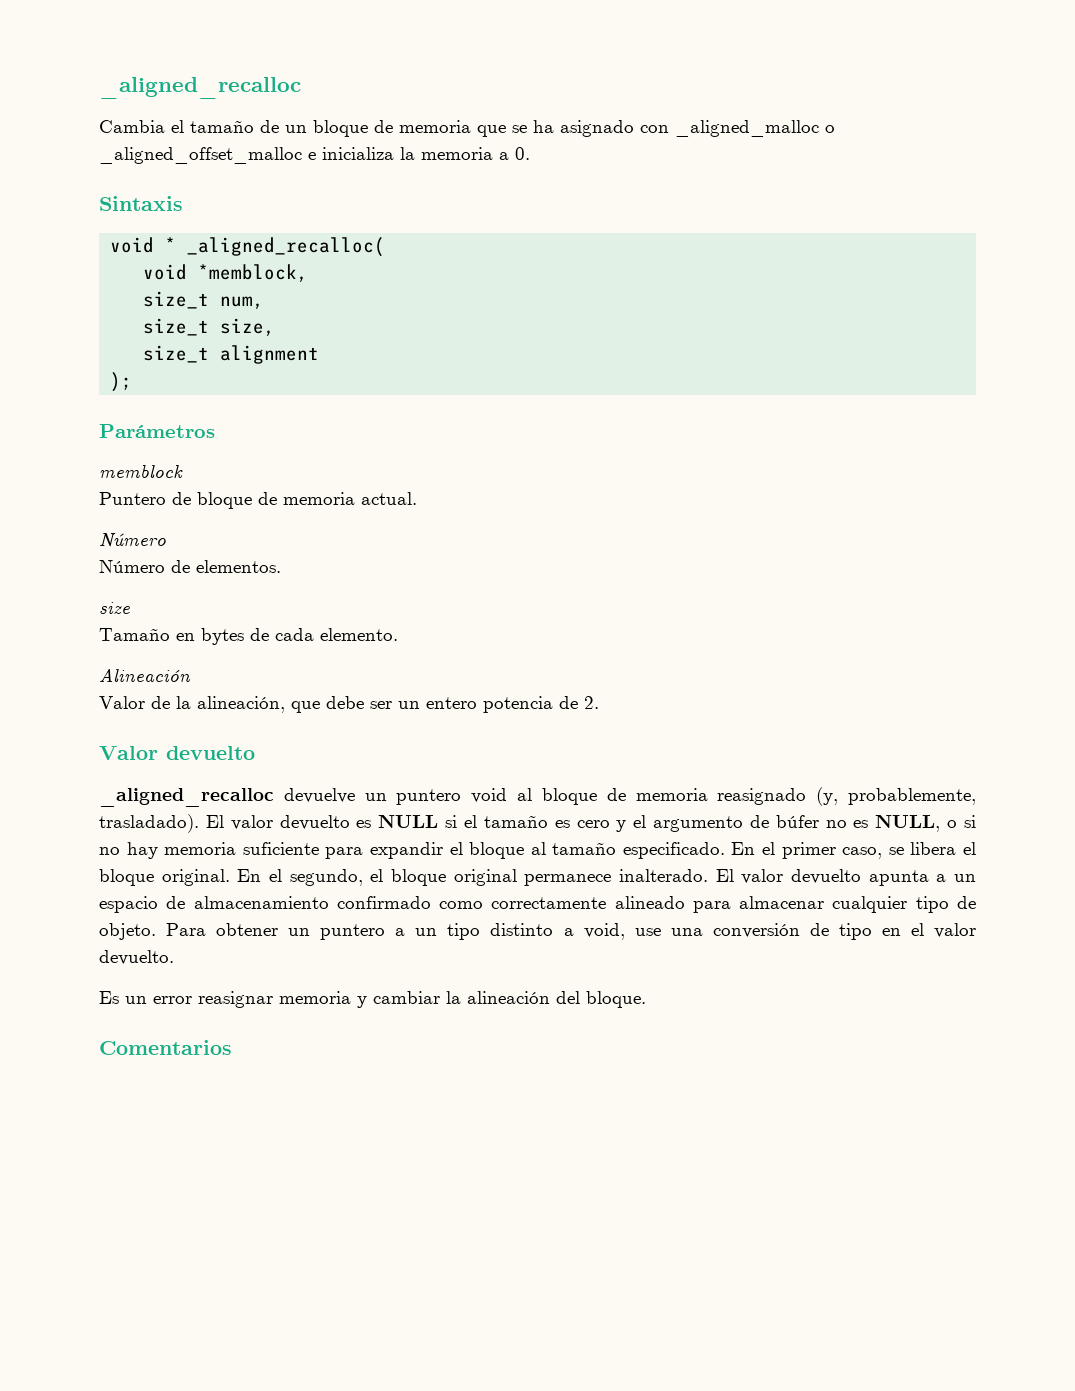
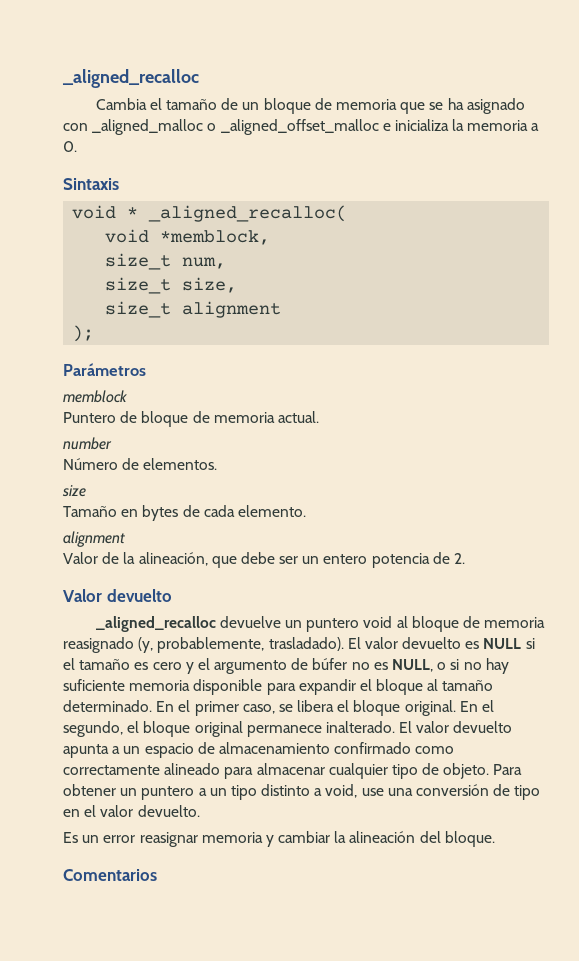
[99,533,166,548] Número -> [63,437,112,450] number
[99,668,191,682] Alineación -> [63,531,125,547] alignment
[164,842,319,855] memoria suficiente -> [63,679,263,695] suficiente memoria disponible
[622,842,725,859] especificado. -> [63,700,152,712] determinado.

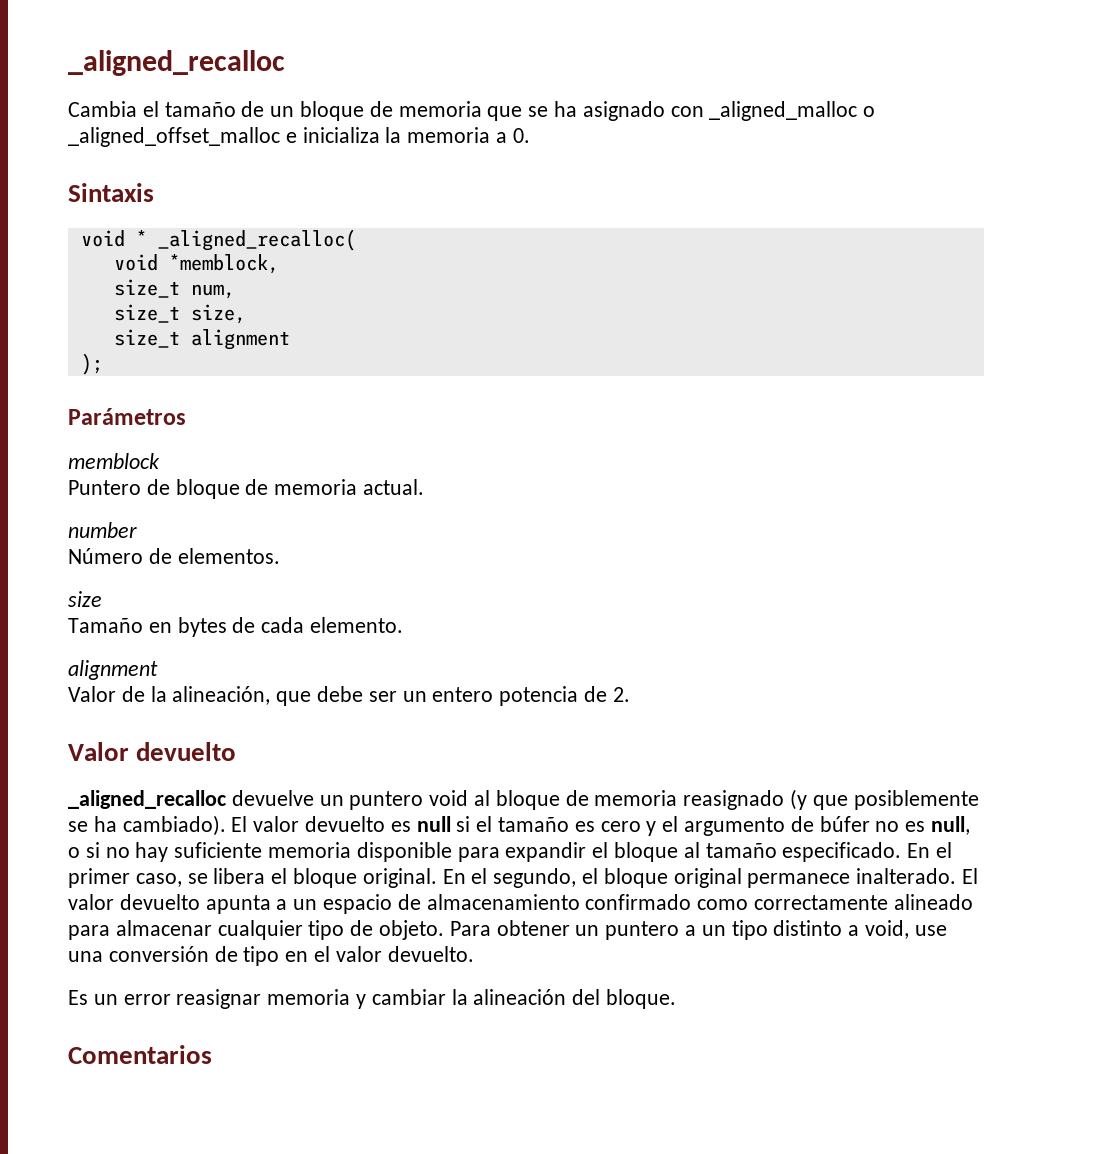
[138,637,344,653] (y, probablemente, trasladado). -> [790,789,979,810] [68,815,226,836] (y que posiblemente se ha cambiado).
[483,638,522,649] NULL -> [416,816,451,832] null
[392,659,434,672] NULL, -> [931,816,971,835] null,
[63,700,152,712] determinado. -> [782,842,902,862] especificado.

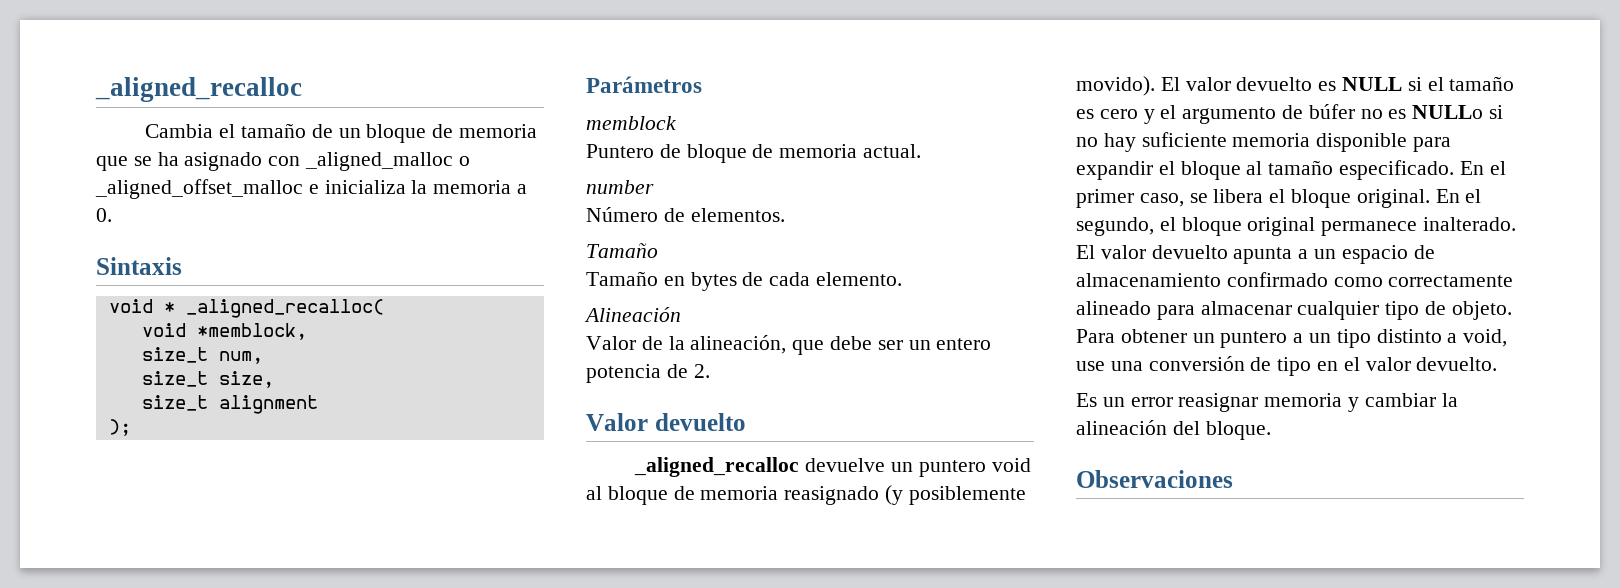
[68,591,102,607] size -> [586,243,658,258] Tamaño
[68,660,158,680] alignment -> [584,307,681,322] Alineación
[812,790,979,810] [68,815,226,836] que posiblemente se ha cambiado). -> [908,486,1026,505] [1076,76,1155,96] posiblemente movido).
[416,816,451,832] null -> [1342,77,1403,91] NULL
[931,816,971,835] [68,847,80,858] null, o -> [1412,105,1484,119] NULLo
[68,1045,212,1064] Comentarios -> [1076,470,1233,488] Observaciones

